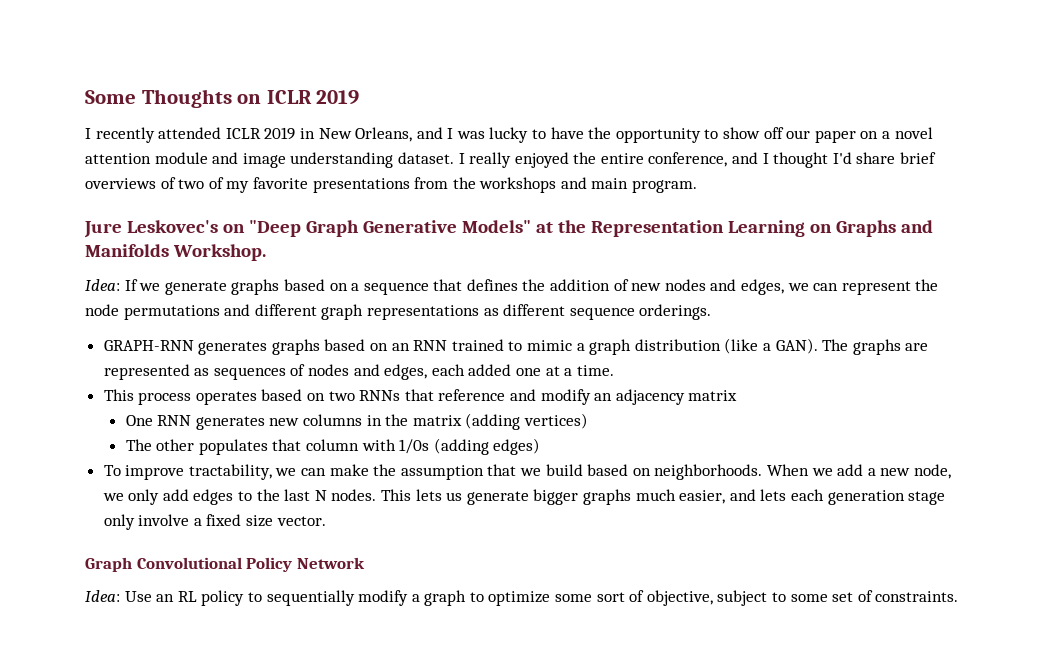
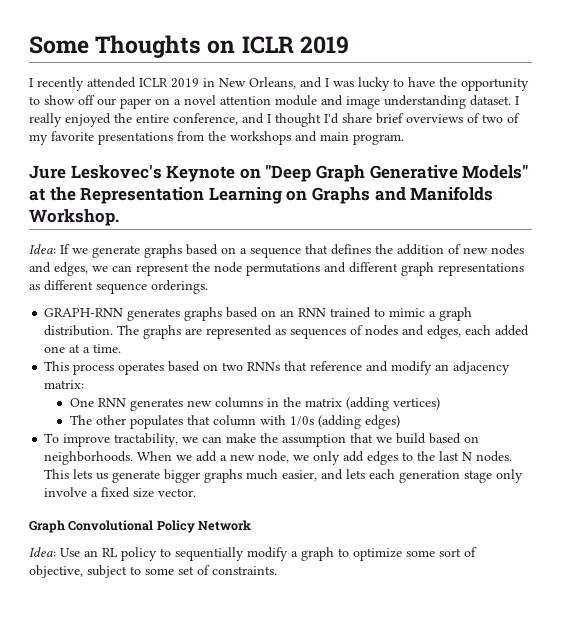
(218, 226) none -> [166,165,236,182] Keynote
[634,338,818,354] distribution (like a GAN). -> [44,325,114,336] distribution.
[688,390,738,401] matrix -> [44,380,85,389] matrix:

